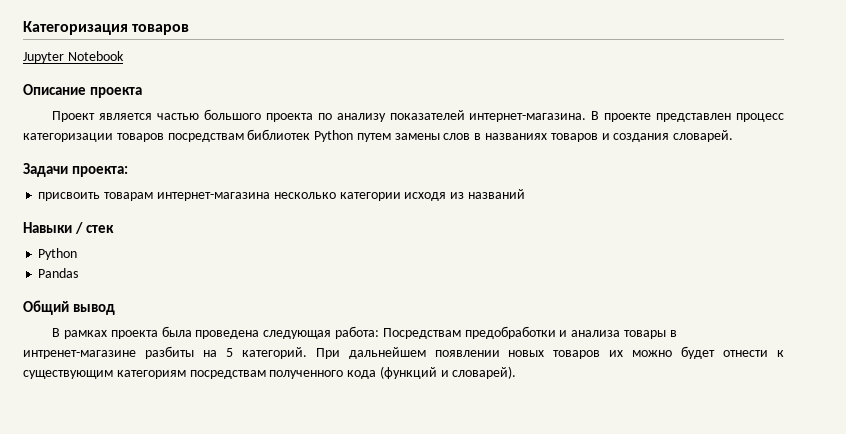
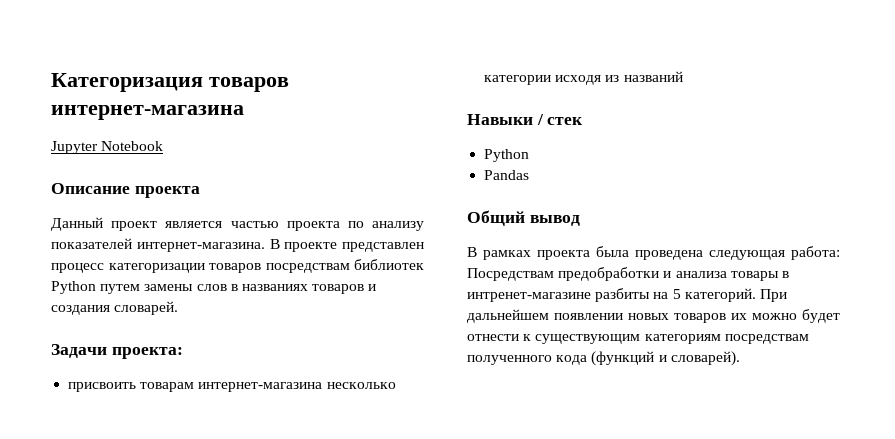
(190, 29) none -> [51,105,244,120] интернет-магазина
[52,111,96,122] Проект -> [51,217,158,231] Данный проект
[203,109,261,120] большого -> (279, 224) none

